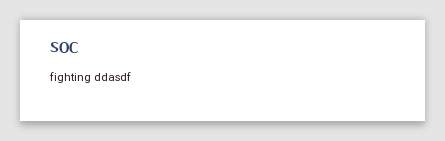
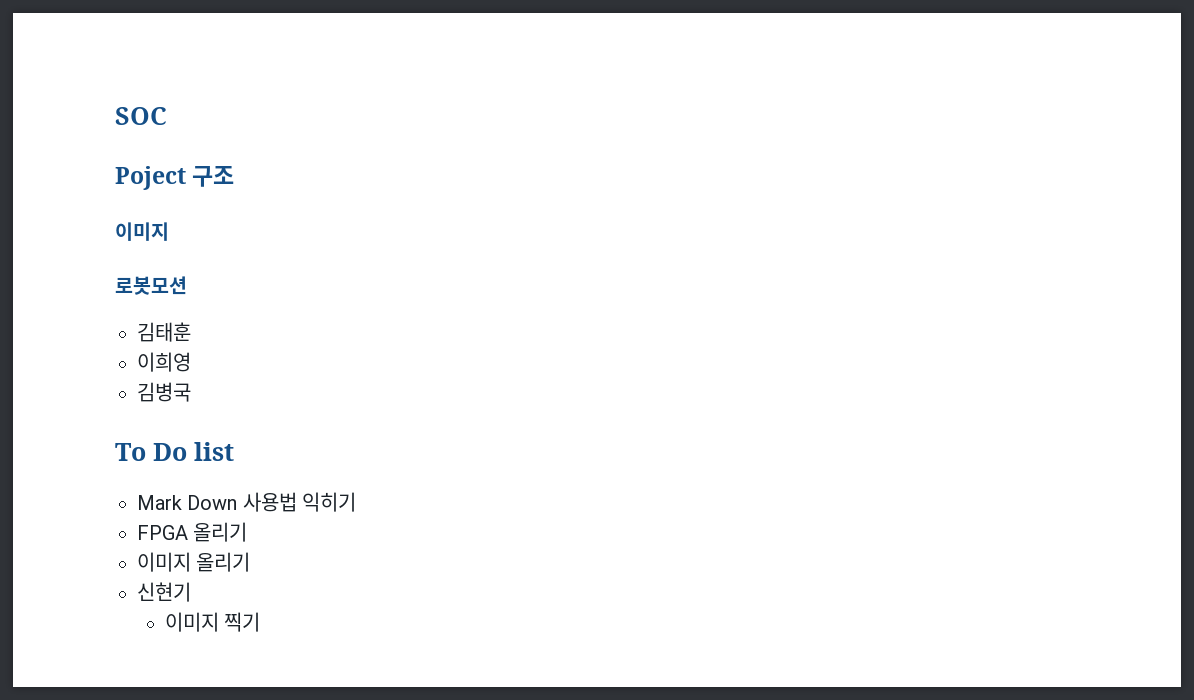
[50,41,78,54] [49,72,132,83] soc // fighting ddasdf -> [115,107,167,125] [115,166,235,190] [115,222,169,241] [115,276,187,295] [137,322,191,342] [137,352,191,372] [137,382,191,402] [115,442,234,461] [137,492,357,512] [137,522,248,542] [137,552,251,572] [137,582,191,602] [164,612,261,632] SOC // Poject 구조 // 이미지 // 로봇모션 // 김태훈 // 이희영 // 김병국 // To Do list // Mark Down 사용법 익히기 // FPGA 올리기 // 이미지 올리기 // 신현기 // 이미지 찍기

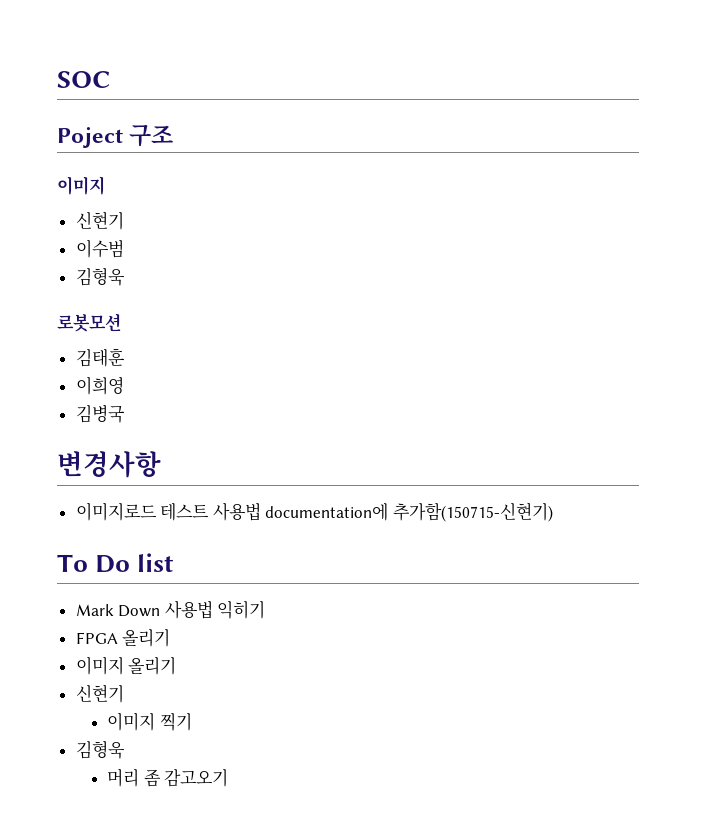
(169, 231) none -> [75,211,124,230] [75,239,124,258] [75,267,125,286] // 신현기 // 이수범 // 김형욱
(191, 392) none -> [57,451,161,478] [75,502,554,522] // 변경사항 // 이미지로드 테스트 사용법 documentation에 추가함(150715-신현기)
(261, 622) none -> [75,740,125,759] [106,768,229,787] // 김형욱 // 머리 좀 감고오기

